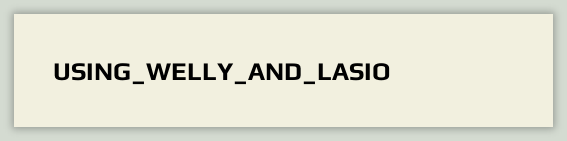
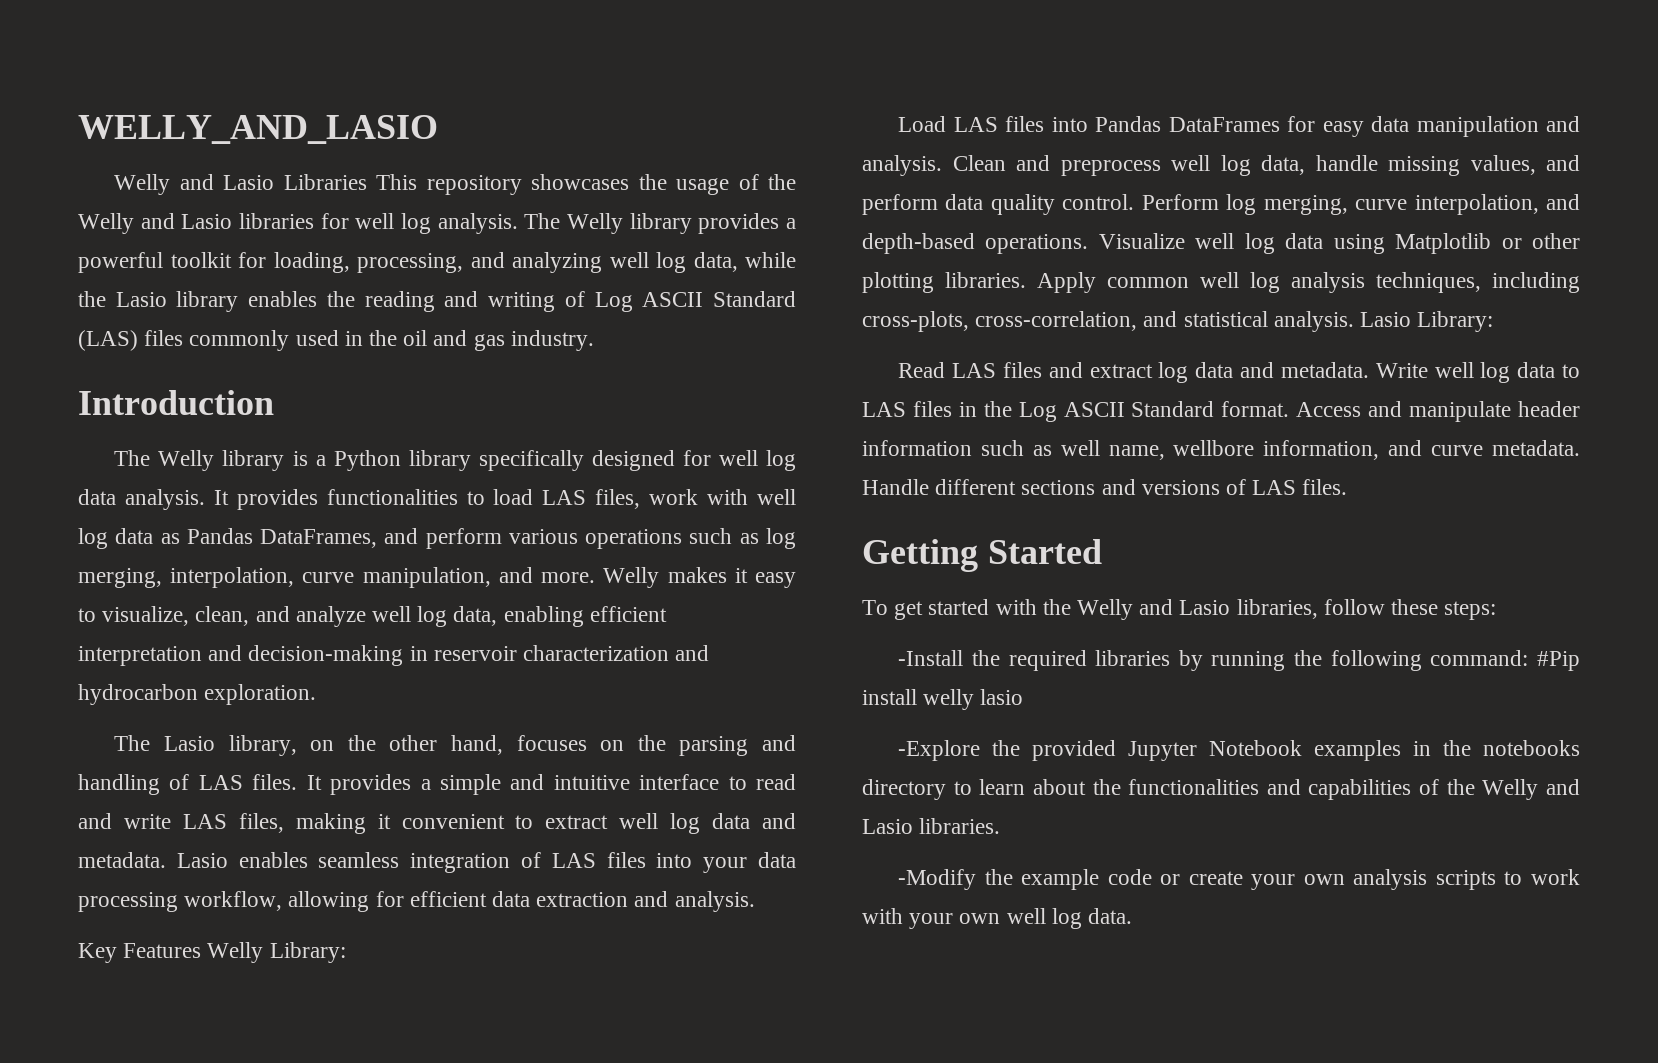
[53,63,391,85] USING_WELLY_AND_LASIO -> [78,115,438,144] [114,174,796,195] [78,213,796,234] [78,252,796,273] [78,291,797,312] [78,330,594,351] [78,390,274,415] [114,450,796,471] [78,489,796,510] [78,528,796,549] [78,567,796,588] [78,606,667,627] [78,645,710,666] [78,684,317,705] [114,735,796,756] [78,774,796,795] [78,813,796,834] [78,852,796,873] [78,891,755,912] [78,942,346,963] [898,116,1580,137] [862,155,1580,176] [862,194,1580,215] [862,233,1580,254] [862,272,1580,293] [862,311,1494,332] [898,362,1580,383] [862,401,1580,422] [862,440,1580,460] [862,479,1348,495] [862,539,1102,572] [862,599,1497,620] [898,650,1580,671] [862,689,1024,710] [898,740,1580,761] [862,779,1580,800] [862,818,1001,834] [898,869,1580,890] [862,908,1133,929] WELLY_AND_LASIO // Welly and Lasio Libraries This repository showcases the usage of the Welly and Lasio libraries for well log analysis. The Welly library provides a powerful toolkit for loading, processing, and analyzing well log data, while the Lasio library enables the reading and writing of Log ASCII Standard (LAS) files commonly used in the oil and gas industry. // Introduction // The Welly library is a Python library specifically designed for well log data analysis. It provides functionalities to load LAS files, work with well log data as Pandas DataFrames, and perform various operations such as log merging, interpolation, curve manipulation, and more. Welly makes it easy to visualize, clean, and analyze well log data, enabling efficient interpretation and decision-making in reservoir characterization and hydrocarbon exploration. // The Lasio library, on the other hand, focuses on the parsing and handling of LAS files. It provides a simple and intuitive interface to read and write LAS files, making it convenient to extract well log data and metadata. Lasio enables seamless integration of LAS files into your data processing workflow, allowing for efficient data extraction and analysis. // Key Features Welly Library: // Load LAS files into Pandas DataFrames for easy data manipulation and analysis. Clean and preprocess well log data, handle missing values, and perform data quality control. Perform log merging, curve interpolation, and depth-based operations. Visualize well log data using Matplotlib or other plotting libraries. Apply common well log analysis techniques, including cross-plots, cross-correlation, and statistical analysis. Lasio Library: // Read LAS files and extract log data and metadata. Write well log data to LAS files in the Log ASCII Standard format. Access and manipulate header information such as well name, wellbore information, and curve metadata. Handle different sections and versions of LAS files. // Getting Started // To get started with the Welly and Lasio libraries, follow these steps: // -Install the required libraries by running the following command: #Pip install welly lasio // -Explore the provided Jupyter Notebook examples in the notebooks directory to learn about the functionalities and capabilities of the Welly and Lasio libraries. // -Modify the example code or create your own analysis scripts to work with your own well log data.

